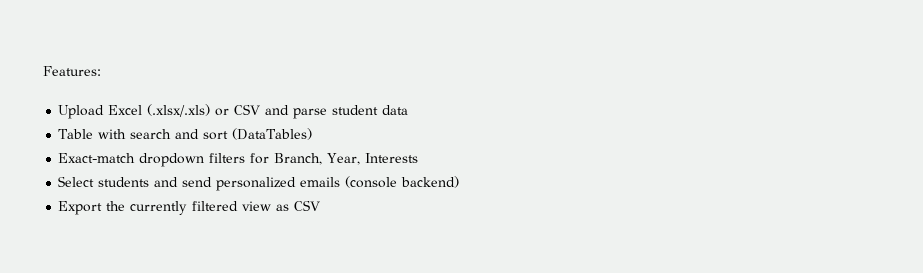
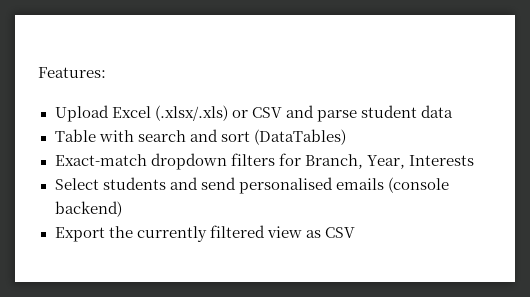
[216,177,297,191] personalized -> [238,177,333,194] personalised

